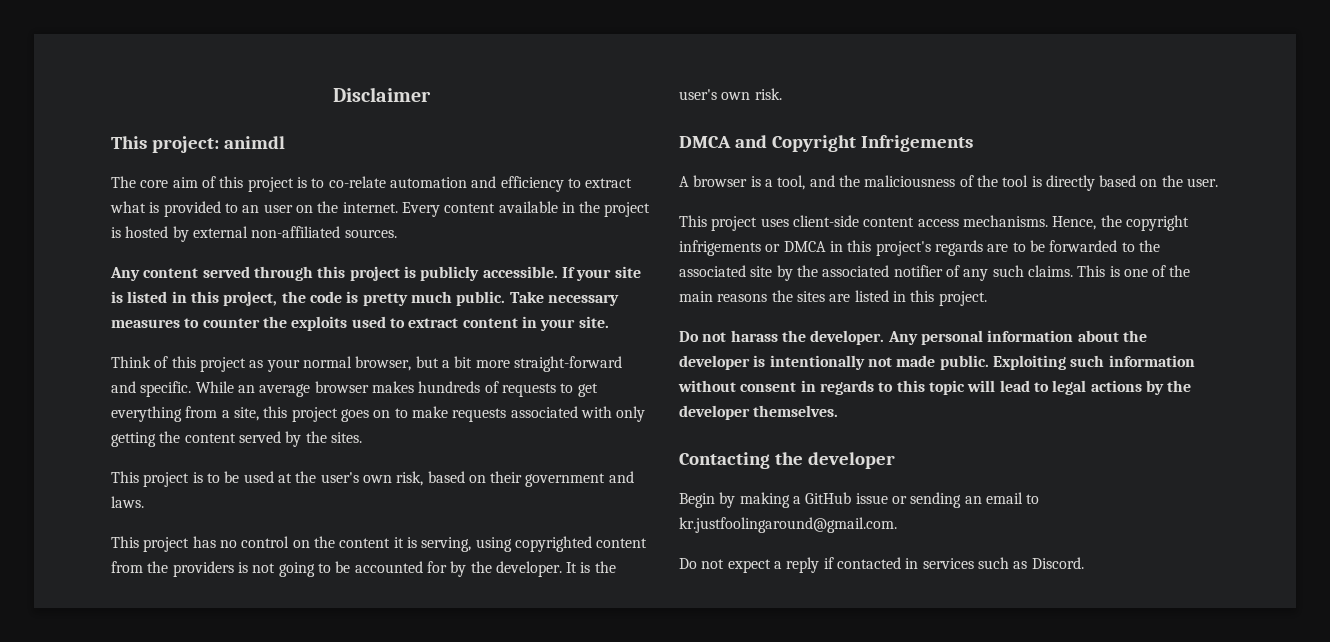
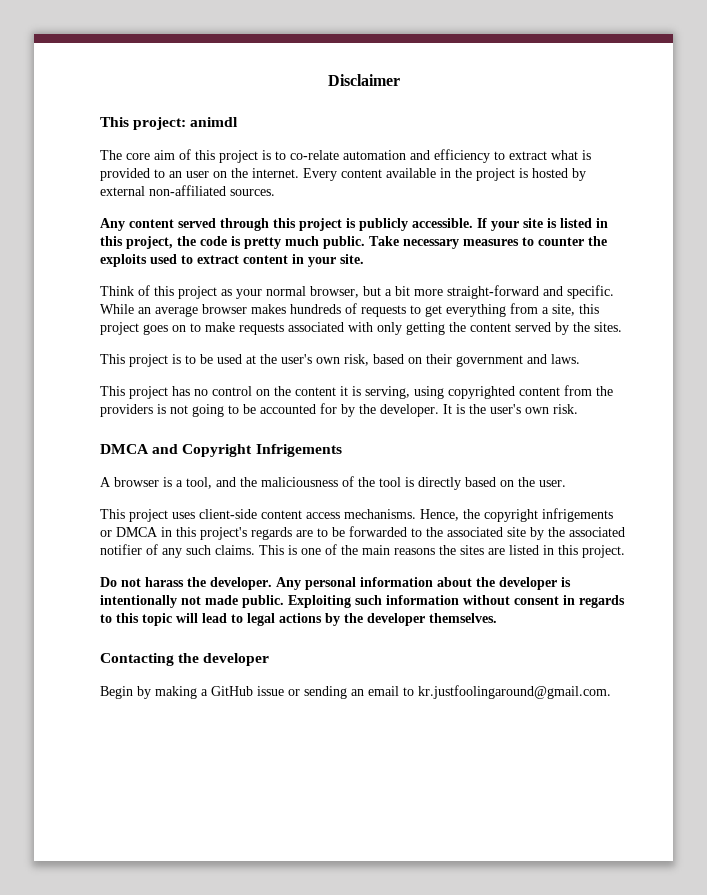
[679,557,1084,573] // Do not expect a reply if contacted in services such as Discord. -> (611, 692) none

